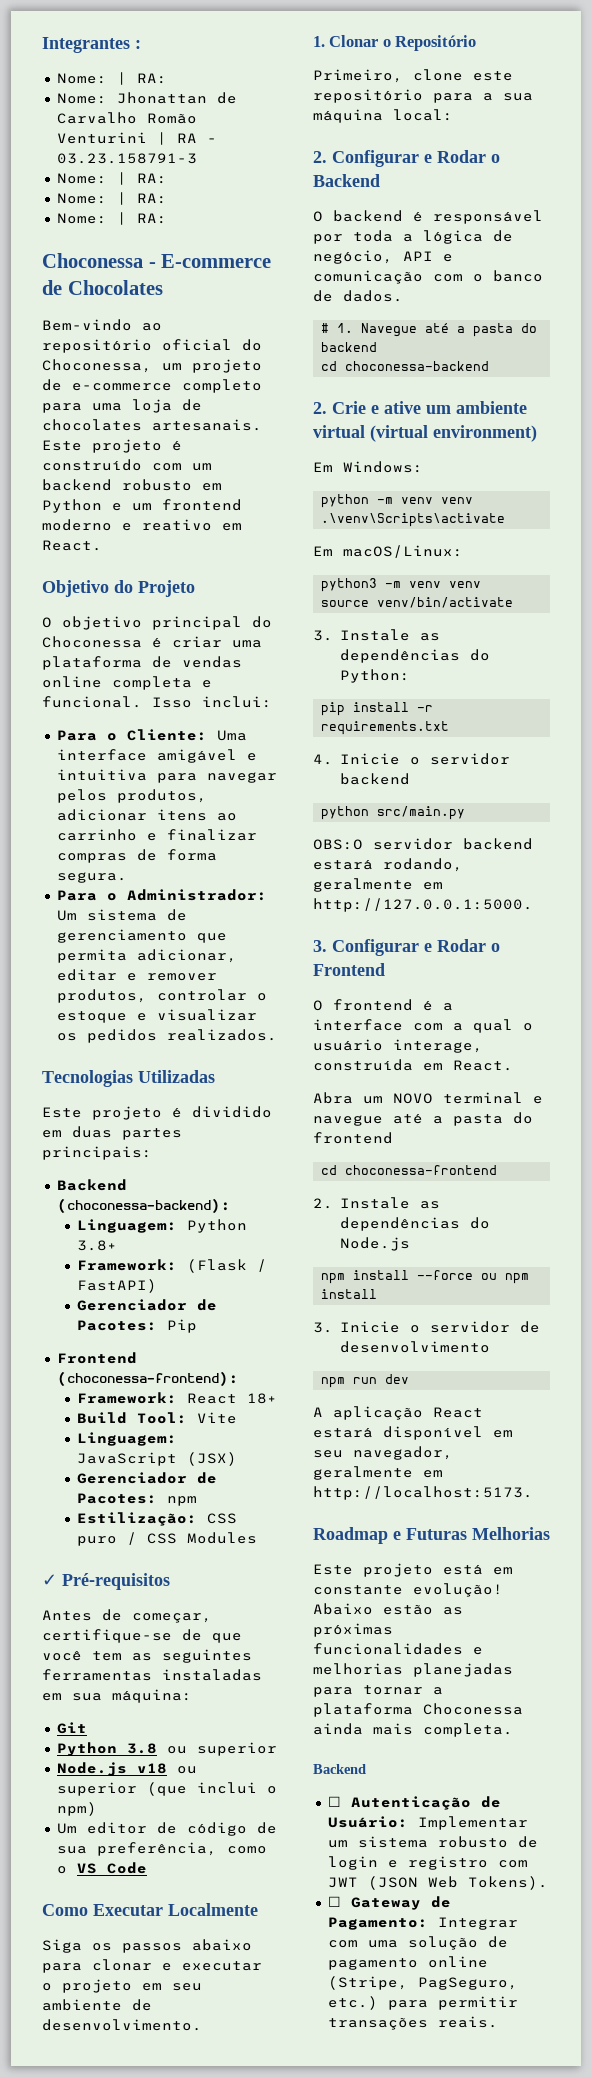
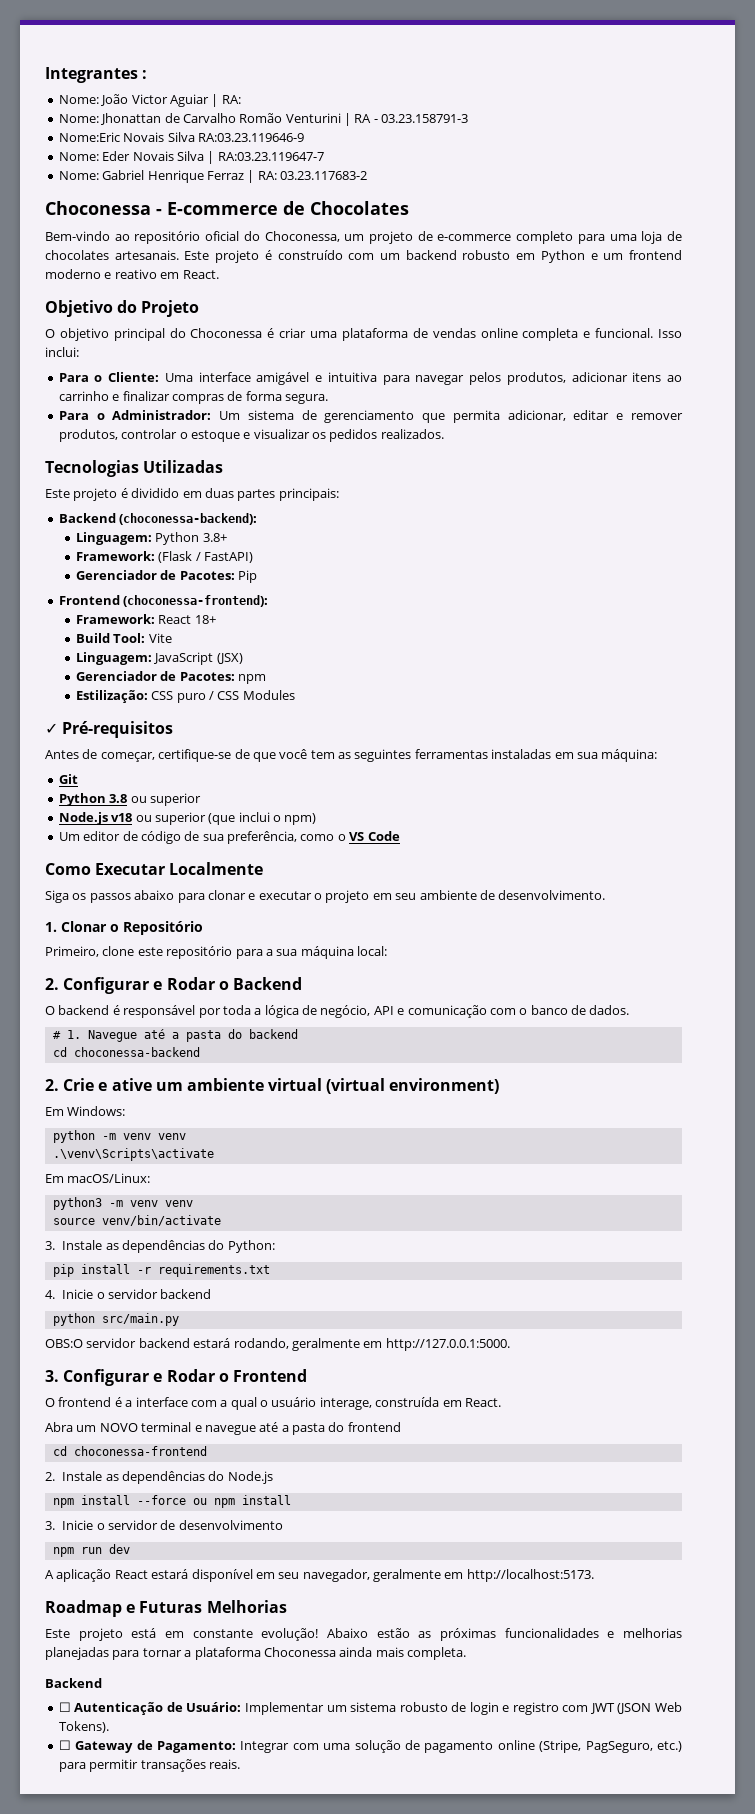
(107, 78) none -> [100,94,209,107] João Victor Aguiar
[56,172,167,185] [56,192,167,205] [56,212,167,225] Nome: | RA: // Nome: | RA: // Nome: | RA: -> [58,132,304,142] [58,151,324,164] [58,170,367,183] Nome:Eric Novais Silva RA:03.23.119646-9 // Nome: Eder Novais Silva | RA:03.23.119647-7 // Nome: Gabriel Henrique Ferraz | RA: 03.23.117683-2

